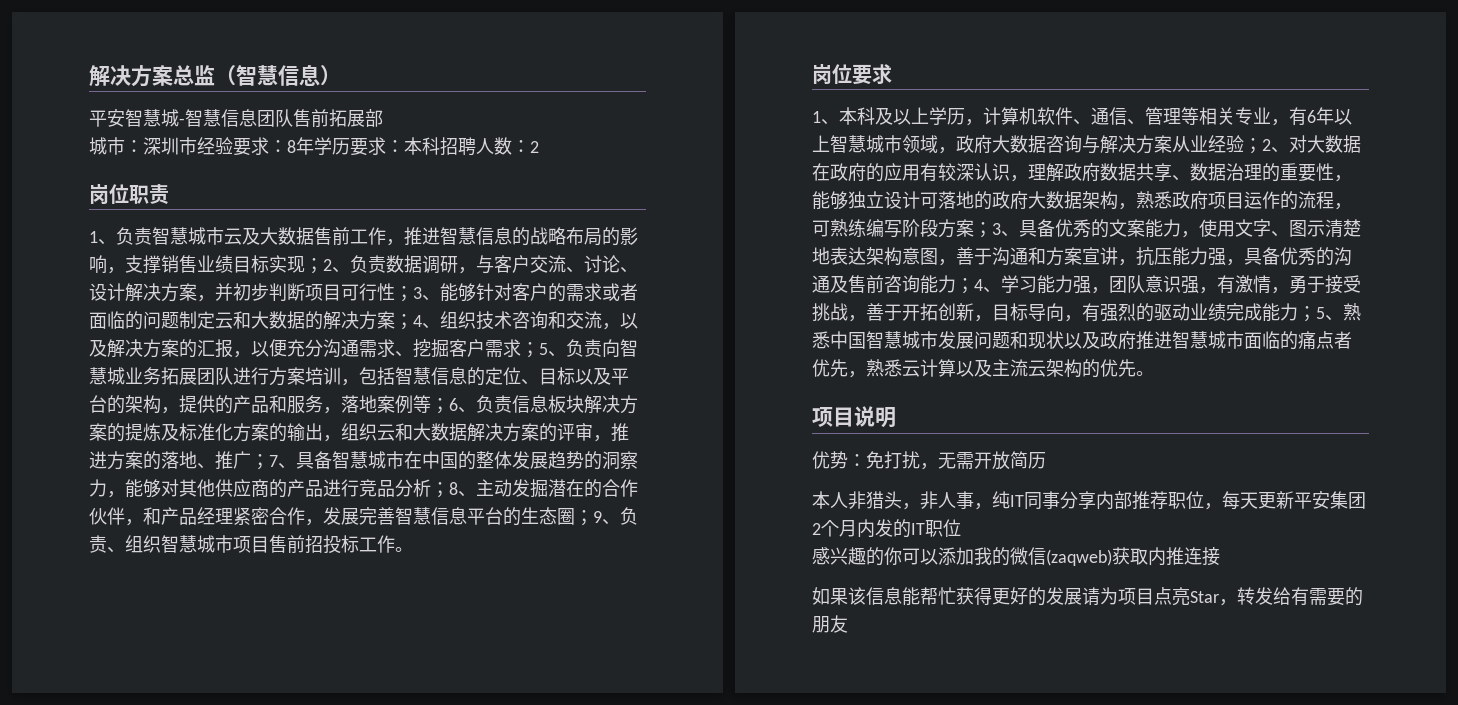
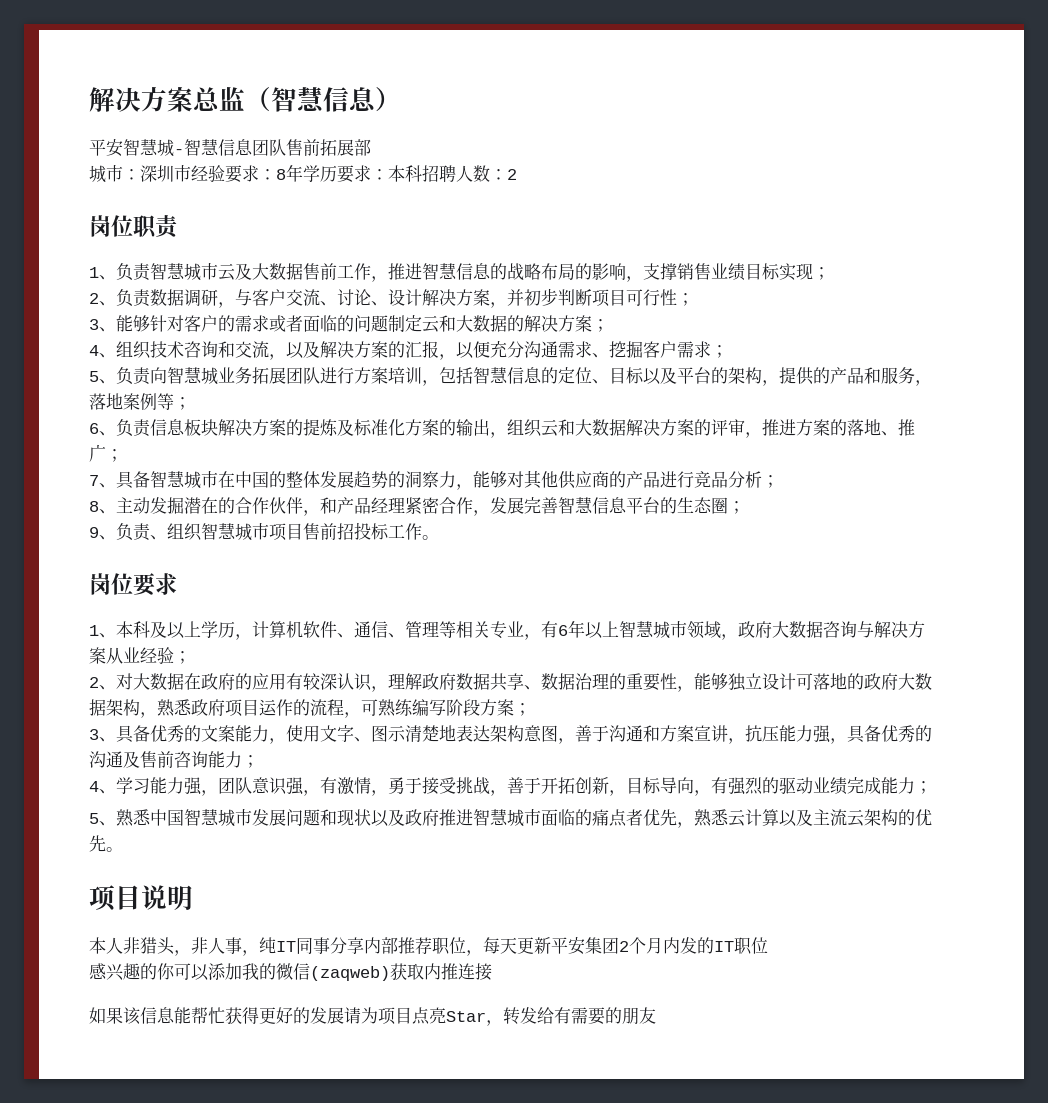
(323, 266) none -> (830, 273) //
(413, 294) none -> (694, 299) //
(413, 322) none -> (609, 325) //
(539, 350) none -> (728, 351) //
(449, 406) none -> (191, 403) //
(269, 462) none -> (123, 455) //
(449, 490) none -> (779, 481) //
(593, 518) none -> (745, 507) //
(1262, 146) none -> (191, 657) //
(992, 230) none -> (531, 709) //
(974, 286) none -> (259, 761) //
(1316, 314) none -> (932, 787) //
[812,451,1046,470] // 优势：免打扰，无需开放简历 -> (193, 897) none

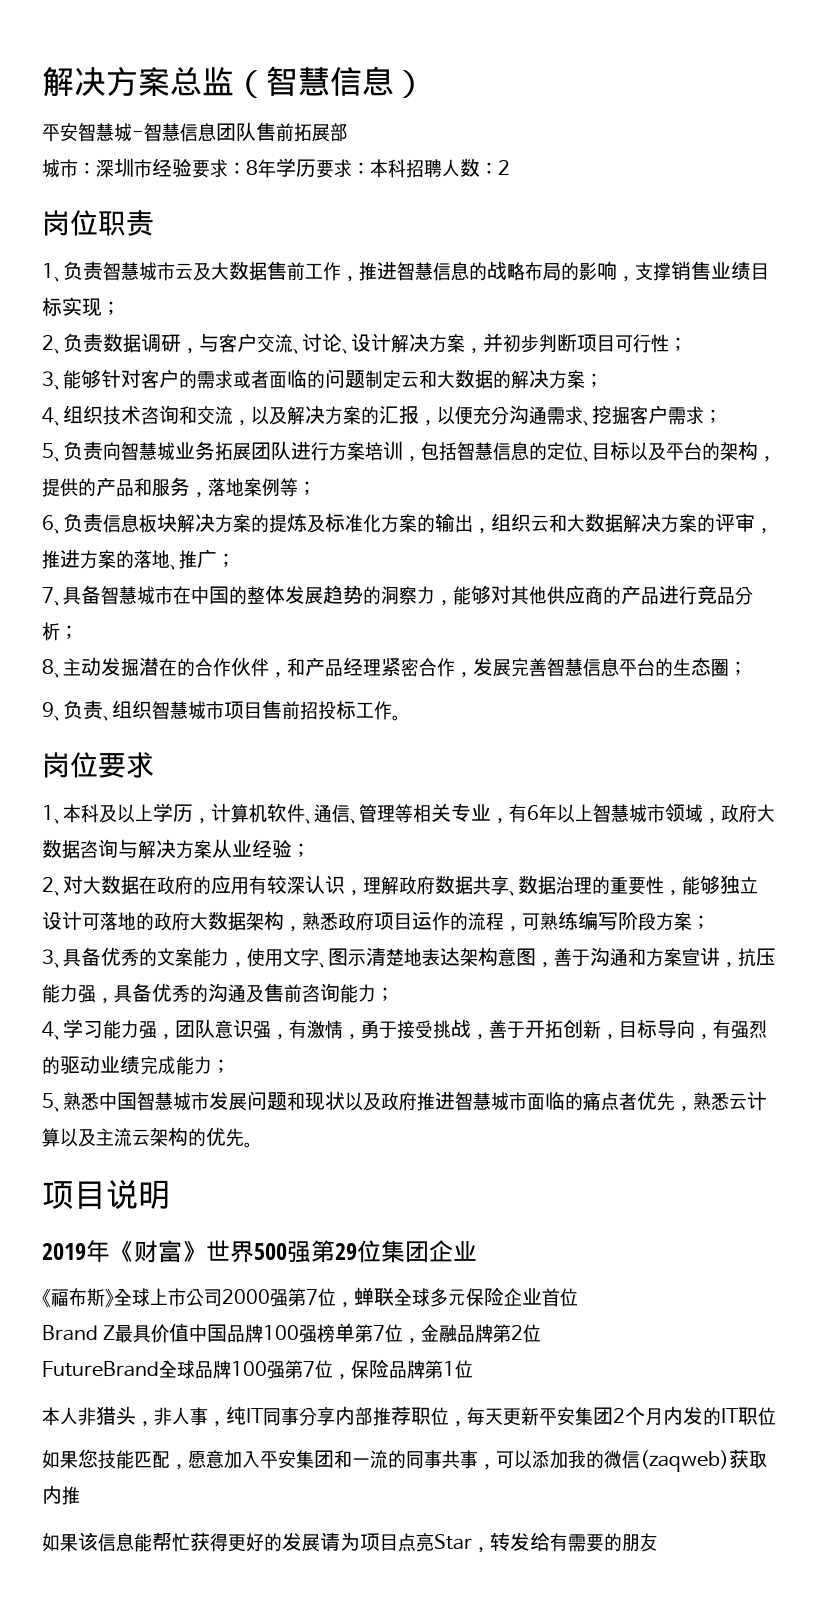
(193, 897) none -> [42,1240,477,1263] [42,1287,578,1308] [42,1323,542,1344] [42,1359,473,1380] // 2019年《财富》世界500强第29位集团企业 // 《福布斯》全球上市公司2000强第7位，蝉联全球多元保险企业首位 // Brand Z最具价值中国品牌100强榜单第7位，金融品牌第2位 // FutureBrand全球品牌100强第7位，保险品牌第1位
[89,963,175,981] 感兴趣的你 -> [42,1449,496,1470] 如果您技能匹配，愿意加入平安集团和一流的同事共事，
[458,963,492,981] 连接 -> (80, 1495) none

